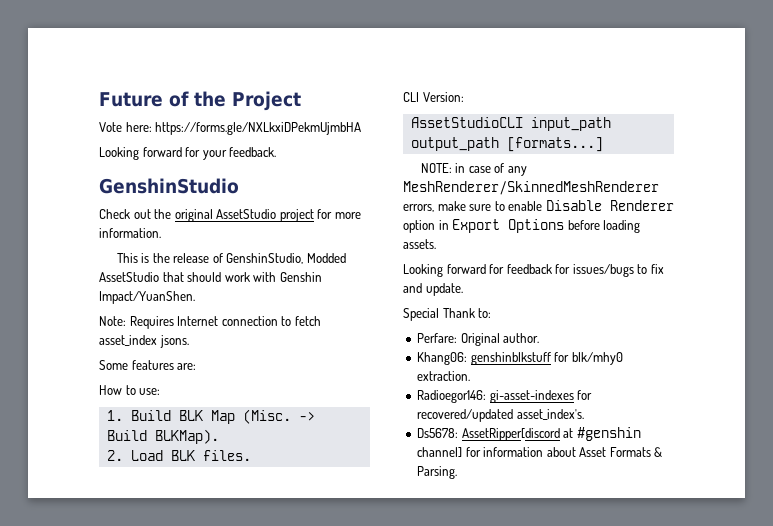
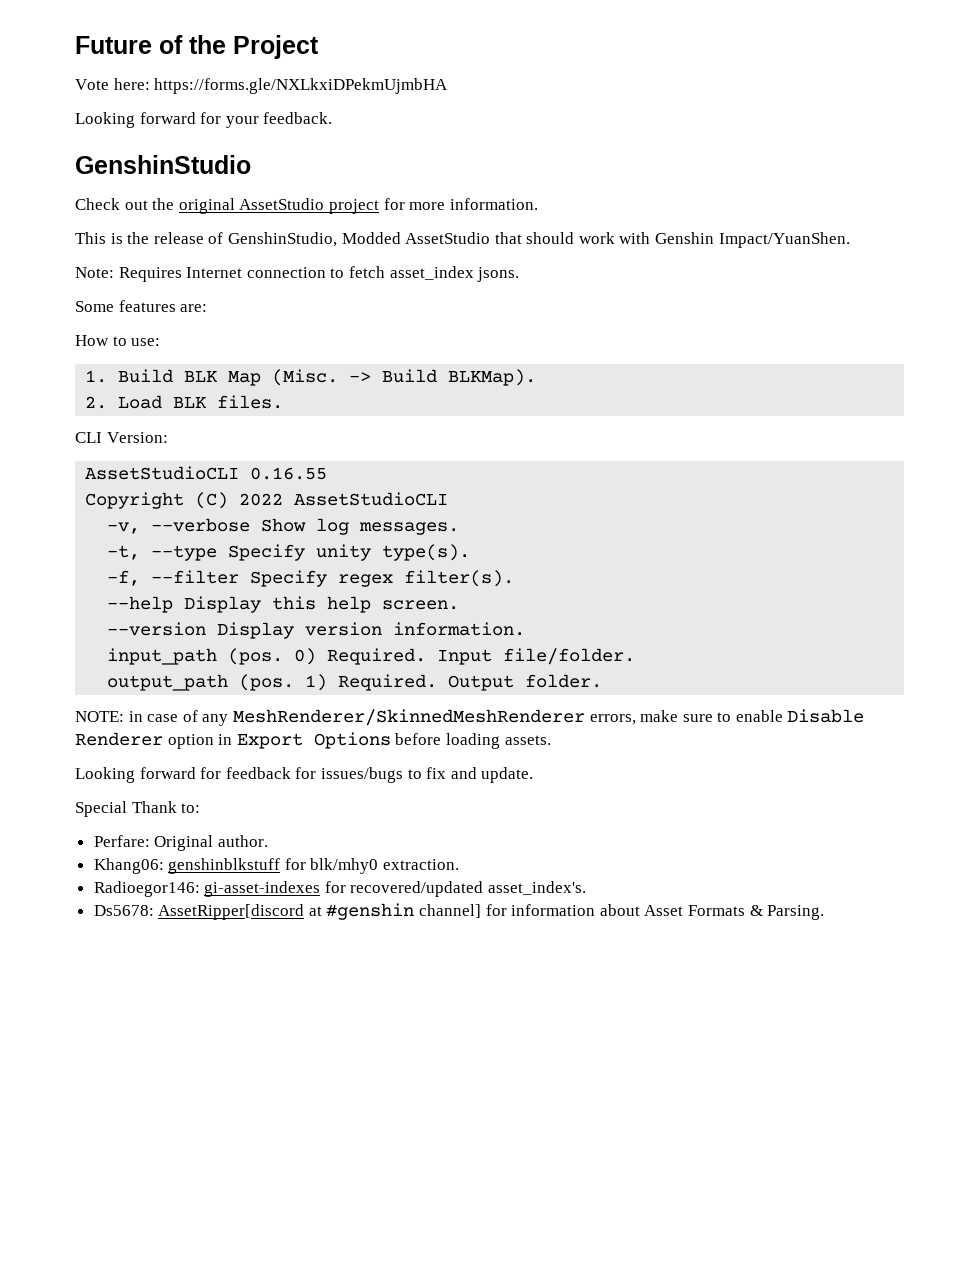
[530,117,611,131] [410,137,603,152] input_path output_path [formats...] -> [250,467,328,480] [85,492,449,509] [107,518,460,535] [107,544,471,561] [107,570,515,587] [107,596,460,613] [107,622,526,639] [107,648,636,665] [107,674,603,691] 0.16.55 // Copyright (C) 2022 AssetStudioCLI // -v, --verbose Show log messages. // -t, --type Specify unity type(s). // -f, --filter Specify regex filter(s). // --help Display this help screen. // --version Display version information. // input_path (pos. 0) Required. Input file/folder. // output_path (pos. 1) Required. Output folder.

